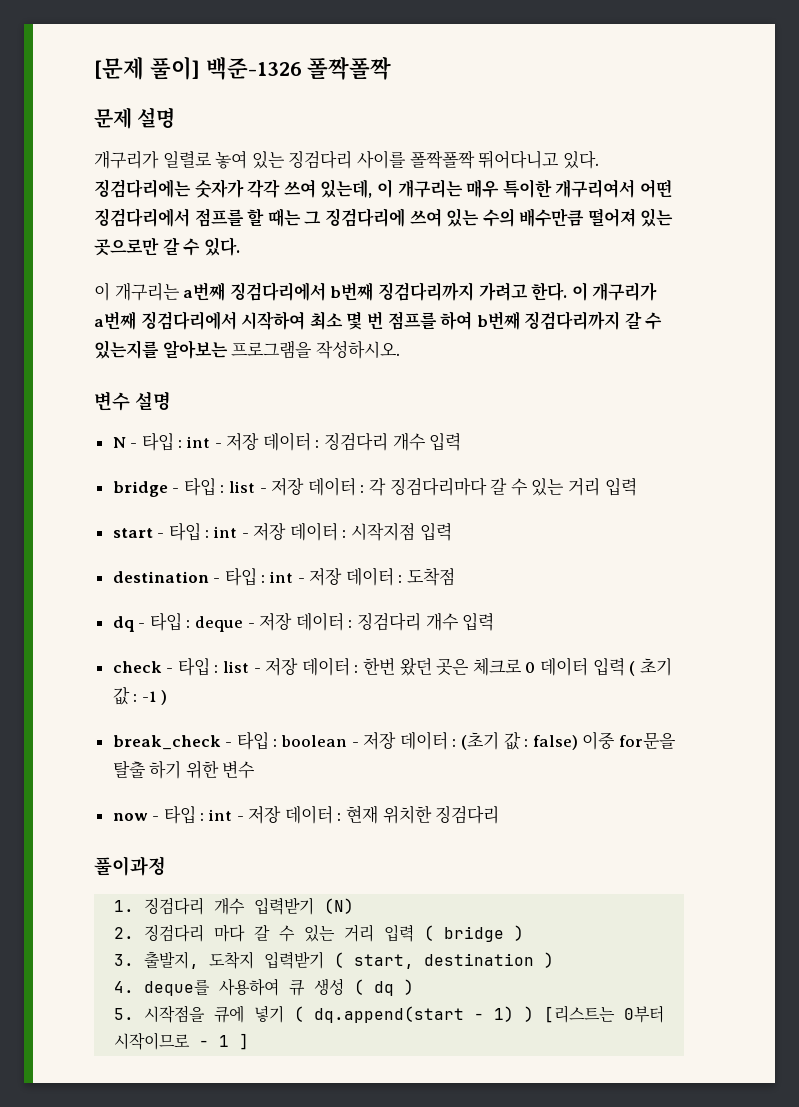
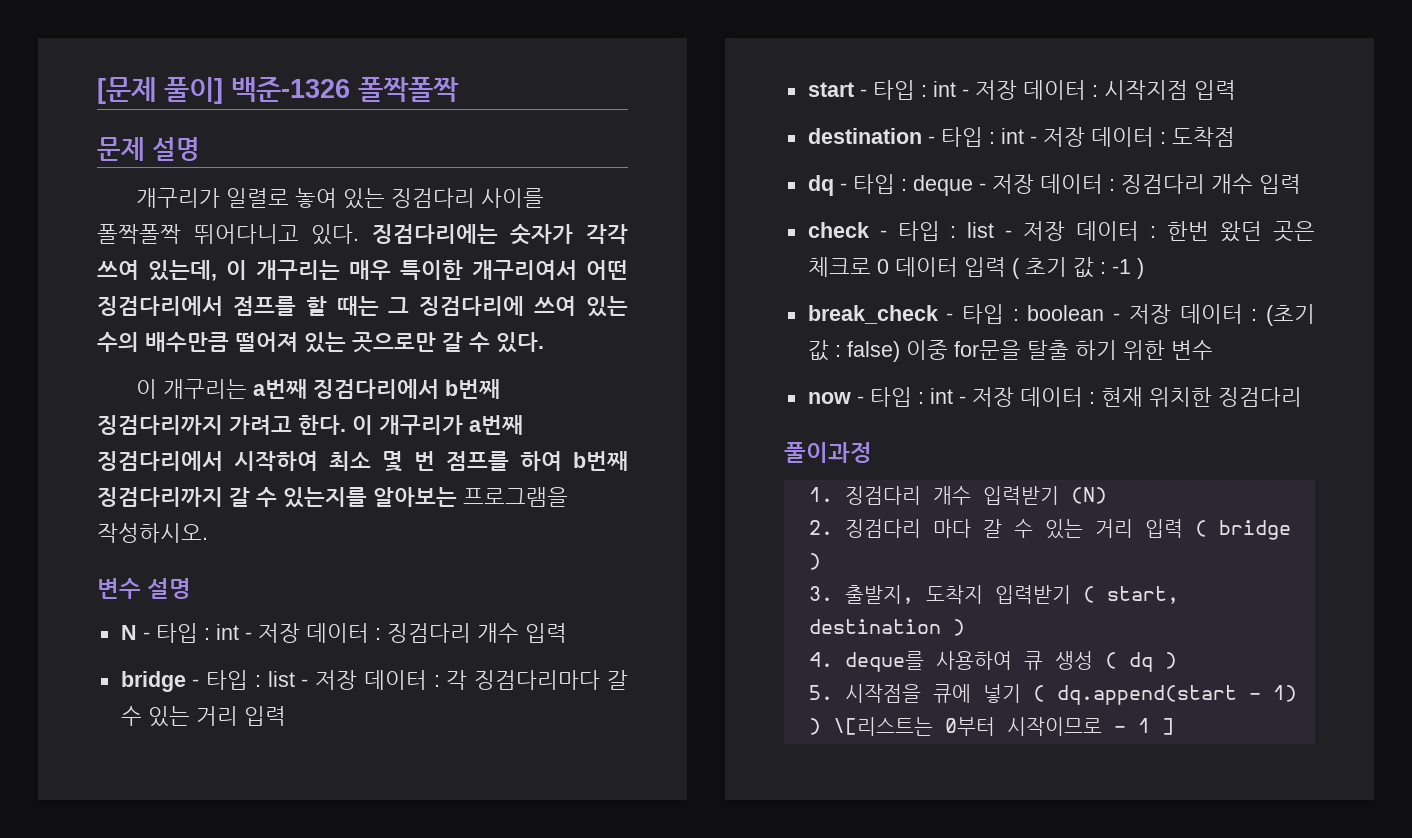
[544,1005,616,1023] [리스트는 -> [832,717,933,736] \[리스트는

